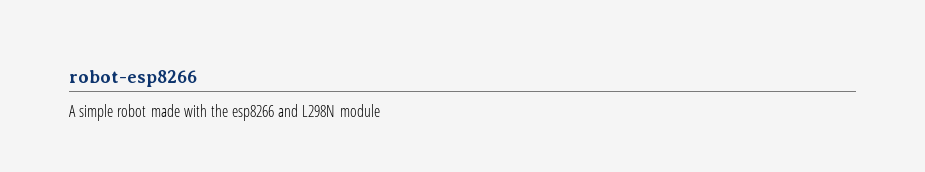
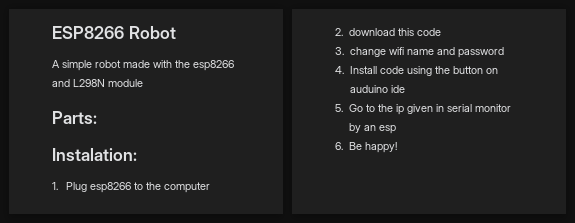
[69,70,197,87] robot-esp8266 -> [52,26,176,39] ESP8266 Robot
(380, 110) none -> [52,111,97,124] [52,148,137,161] [52,182,210,193] [335,28,441,36] [335,47,504,58] [335,66,498,76] [349,85,405,93] [335,104,511,115] [348,123,396,134] [335,142,397,153] // Parts: // Instalation: // 1. Plug esp8266 to the computer // 2. download this code // 3. change wifi name and password // 4. Install code using the button on auduino ide // 5. Go to the ip given in serial monitor by an esp // 6. Be happy!

